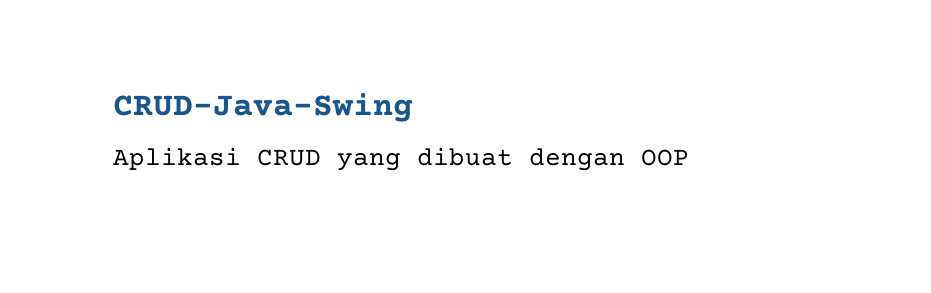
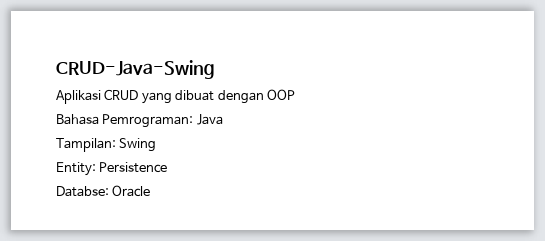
(689, 157) none -> [56,114,223,128] [56,138,157,152] [56,162,168,176] [56,185,151,197] // Bahasa Pemrograman: Java // Tampilan: Swing // Entity: Persistence // Databse: Oracle

